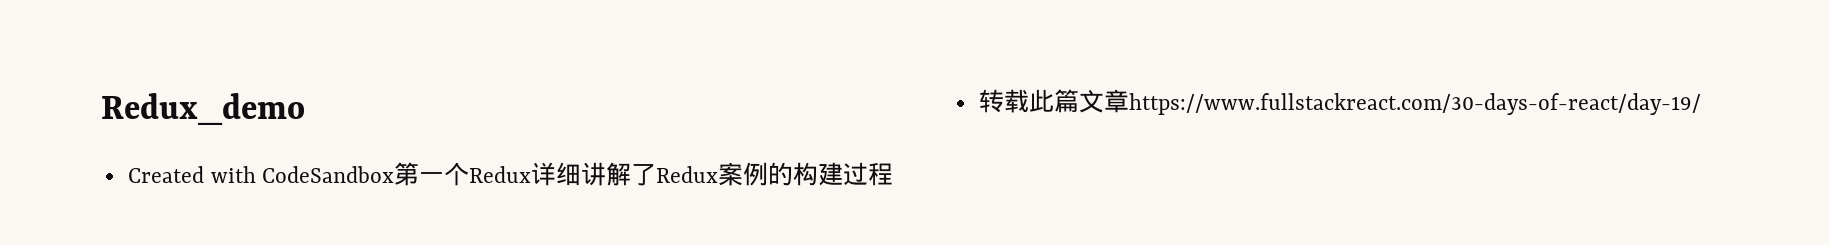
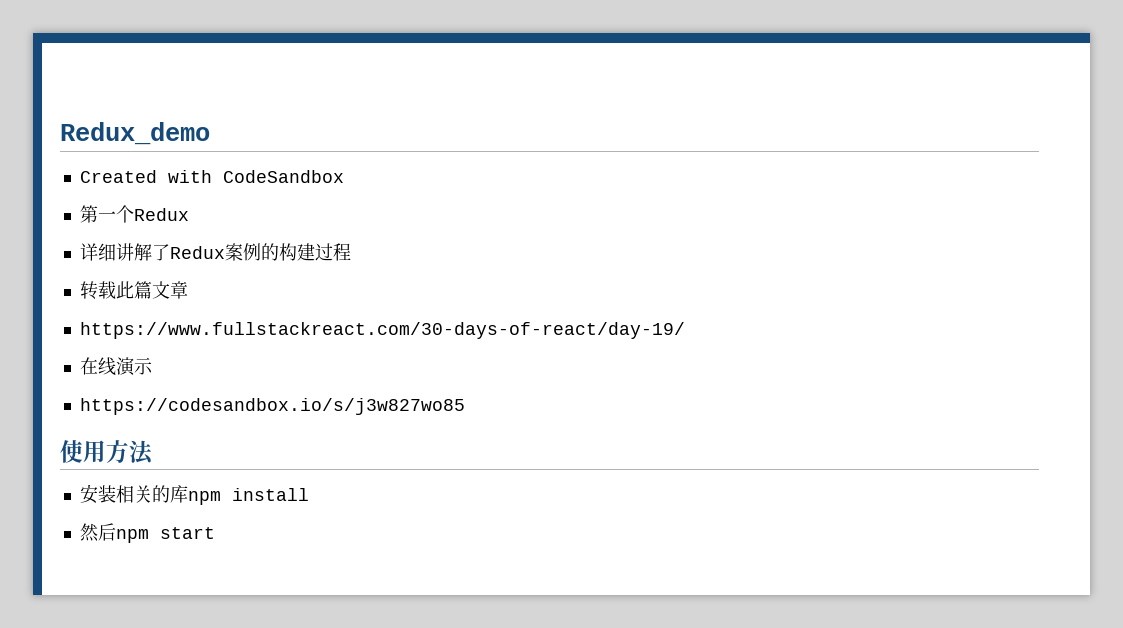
(395, 174) none -> (344, 176) //
(532, 174) none -> (189, 214) //
(1129, 101) none -> (188, 290) //
(1701, 104) none -> [79,357,153,376] [79,398,465,415] [60,440,154,465] [79,484,309,505] [79,523,215,543] // 在线演示 // https://codesandbox.io/s/j3w827wo85 // 使用方法 // 安装相关的库npm install // 然后npm start

